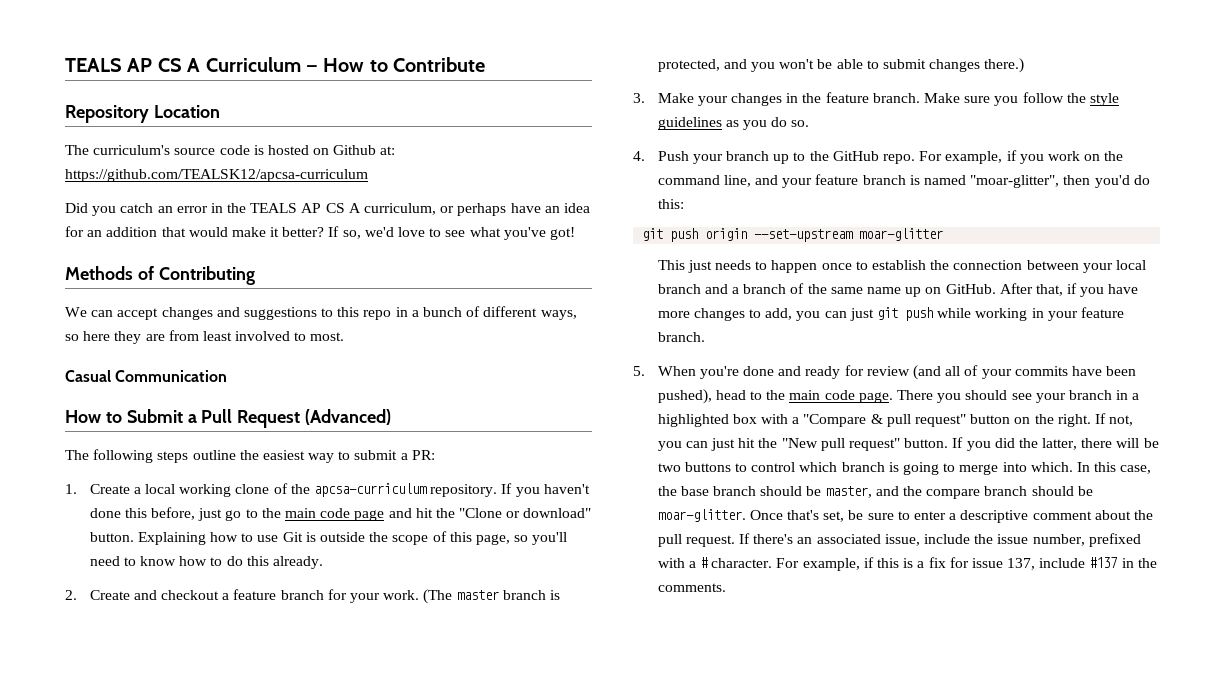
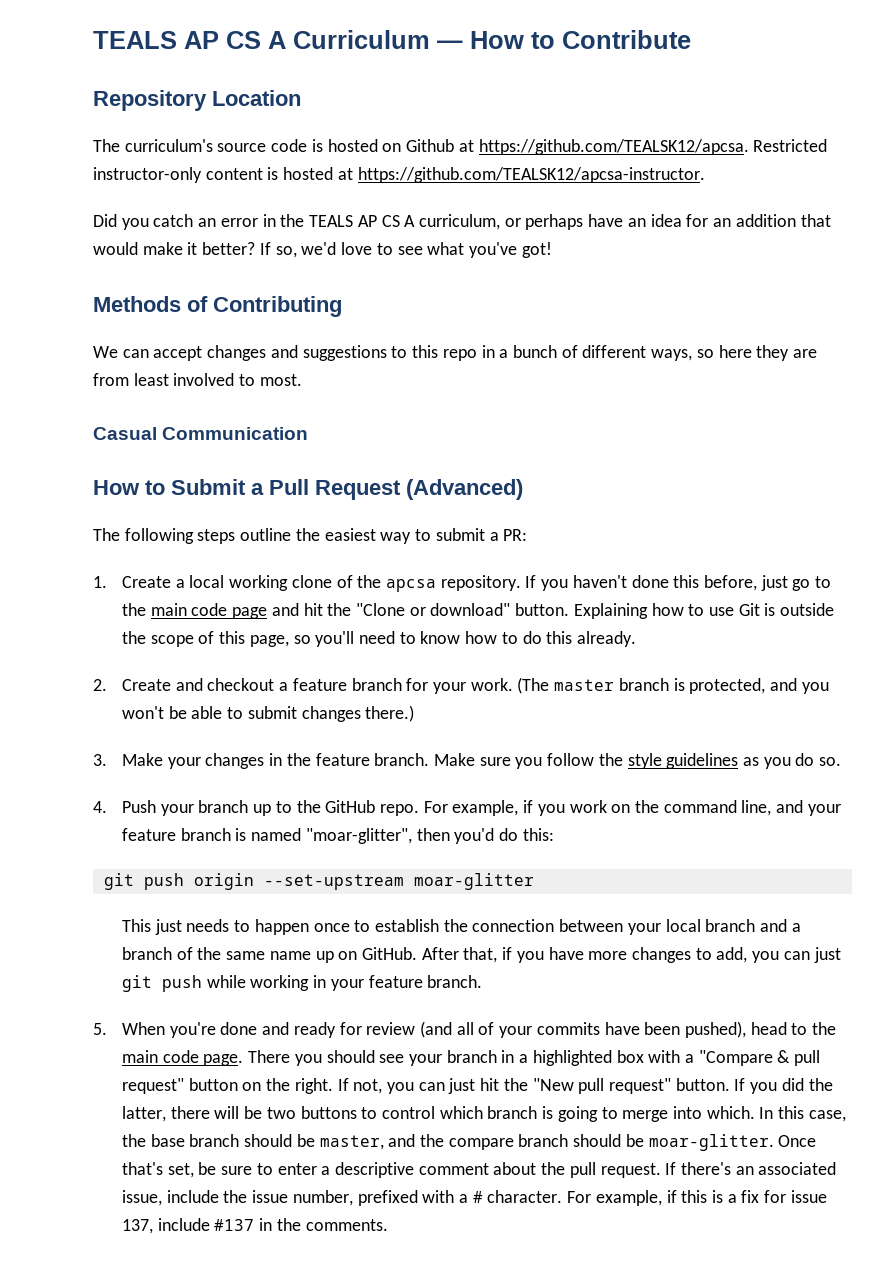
[380,146,396,155] [65,169,368,182] at: https://github.com/TEALSK12/apcsa-curriculum -> [458,139,828,155] [93,167,705,183] at https://github.com/TEALSK12/apcsa. Restricted instructor-only content is hosted at https://github.com/TEALSK12/apcsa-instructor.
[313,483,427,497] apcsa-curriculum -> [385,579,436,592] apcsa

